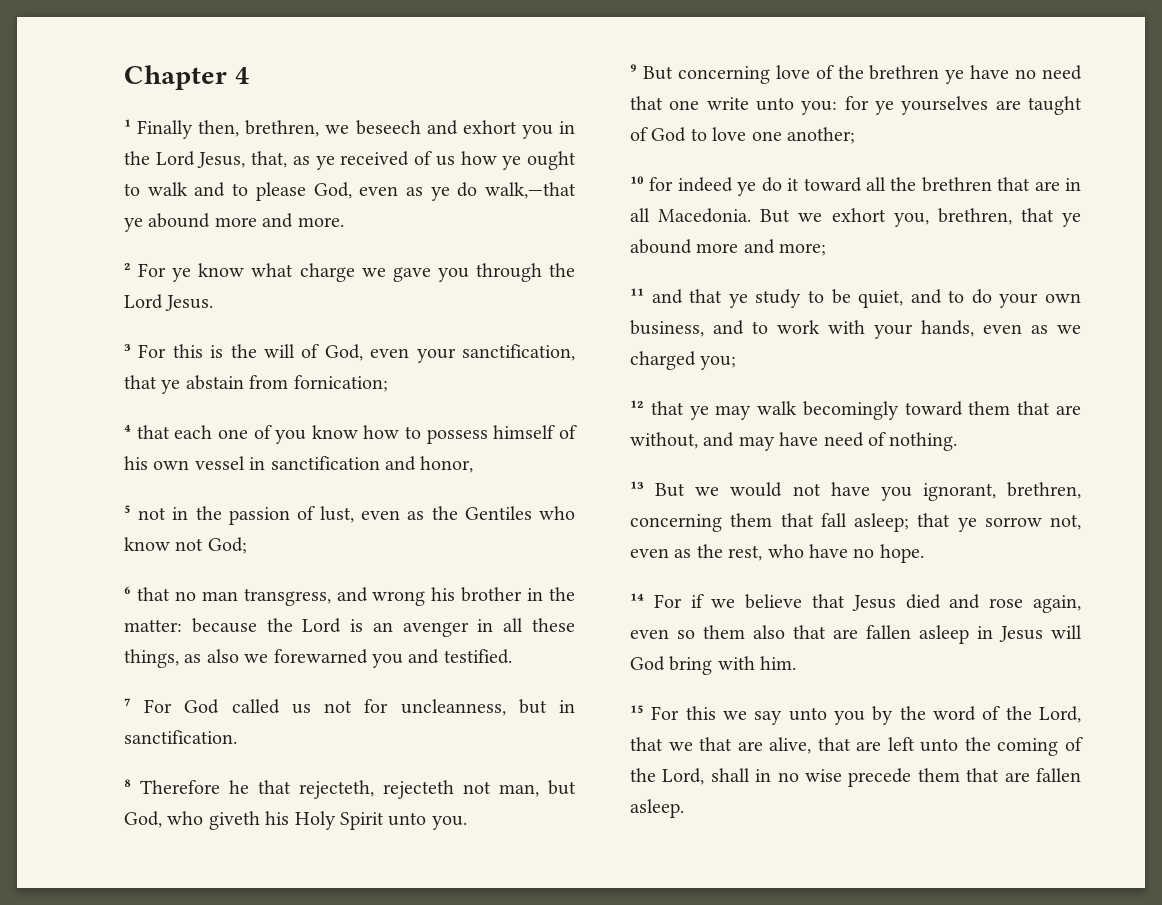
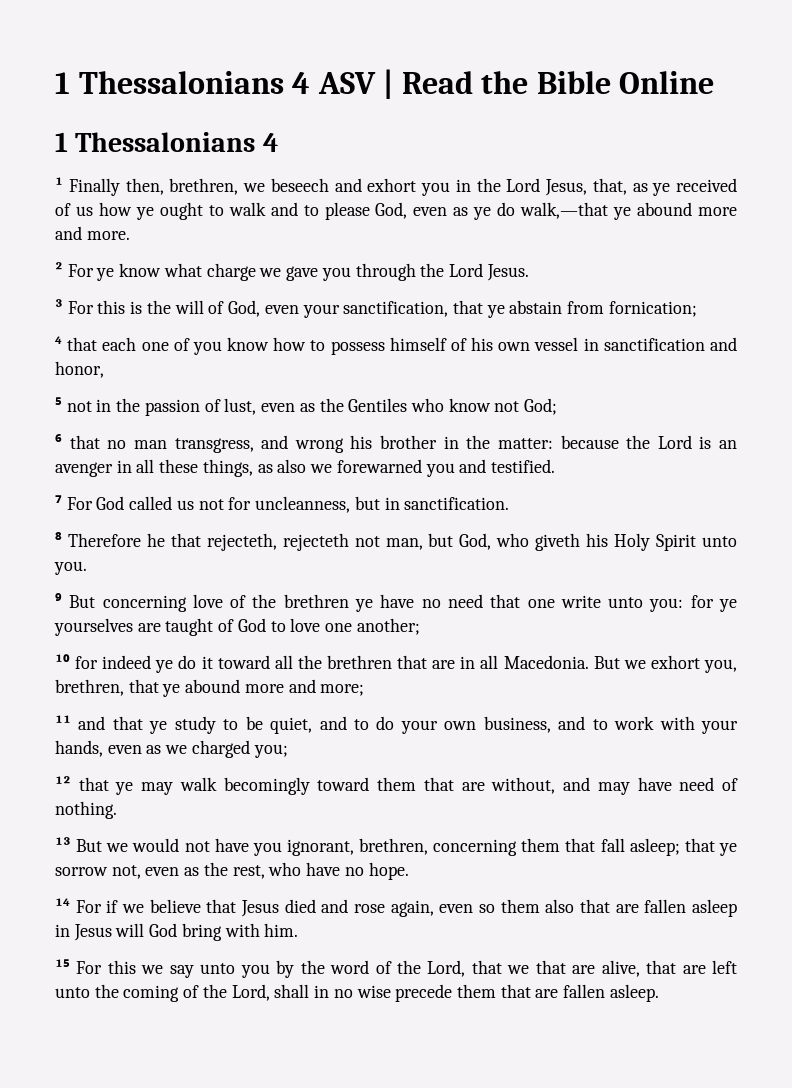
[124,65,227,90] Chapter -> [55,69,715,99] [55,132,256,152] 1 Thessalonians 4 ASV | Read the Bible Online // 1 Thessalonians

